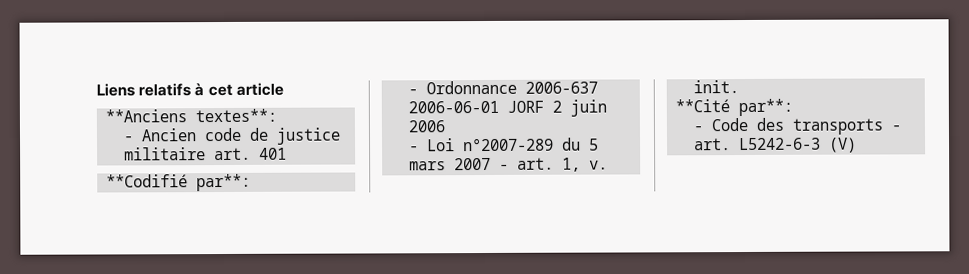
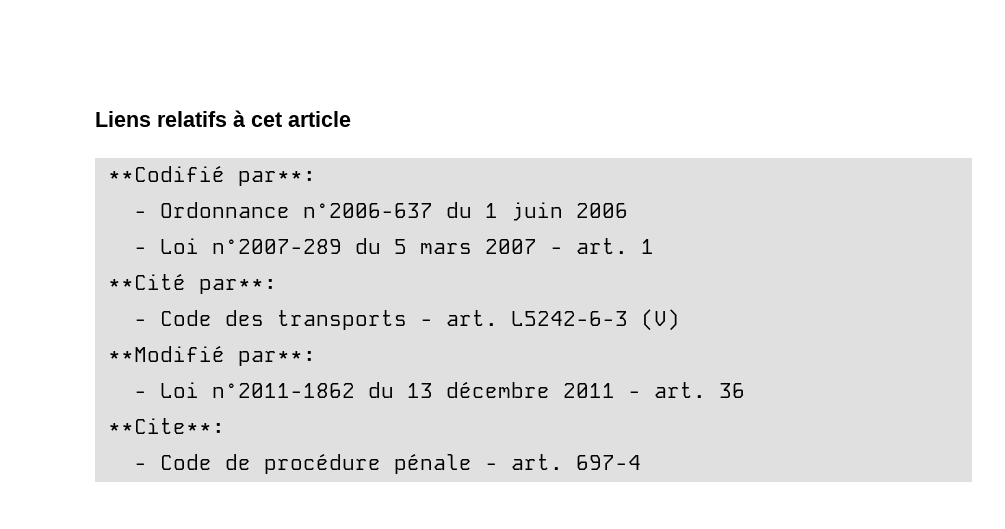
[105,108,278,123] [123,127,342,145] [124,147,288,161] // **Anciens textes**: // - Ancien code de justice militaire art. 401 -> (351, 119) none
[525,81,599,94] [408,100,563,114] 2006-637 2006-06-01 JORF 2 -> [302,202,498,218] n°2006-637 du 1
[562,157,609,172] [693,80,740,94] 1, v. init. -> [640,239,654,254] 1
(858, 145) none -> [107,345,316,366] [133,381,745,398] [107,418,225,434] [133,453,641,474] // **Modifié par**: // - Loi n°2011-1862 du 13 décembre 2011 - art. 36 // **Cite**: // - Code de procédure pénale - art. 697-4

